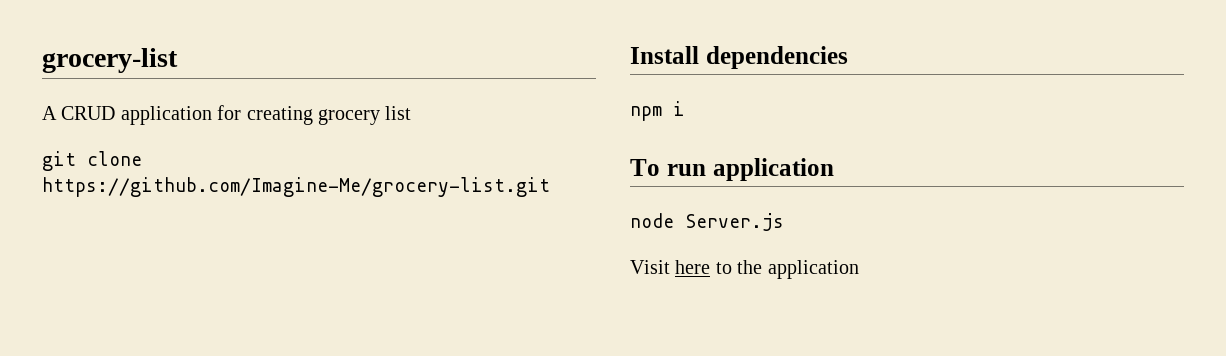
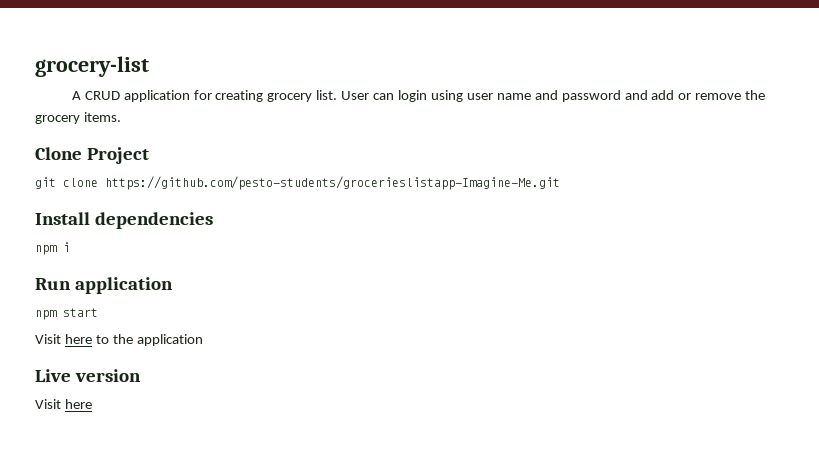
[385,106,412,120] list -> [316,90,766,102] [35,112,121,124] [35,147,149,164] list. User can login using user name and password and add or remove the grocery items. // Clone Project
[42,177,550,197] https://github.com/Imagine-Me/grocery-list.git -> [105,176,560,190] https://github.com/pesto-students/grocerieslistapp-Imagine-Me.git
[630,158,834,181] [630,213,784,231] To run application // node Server.js -> [35,277,173,294] [35,308,98,320] Run application // npm start
(859, 269) none -> [35,369,141,382] [35,399,92,409] // Live version // Visit here

